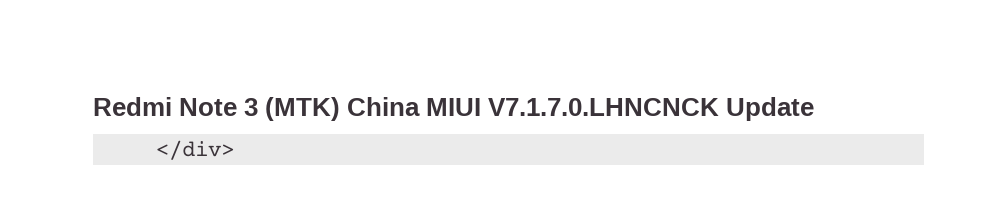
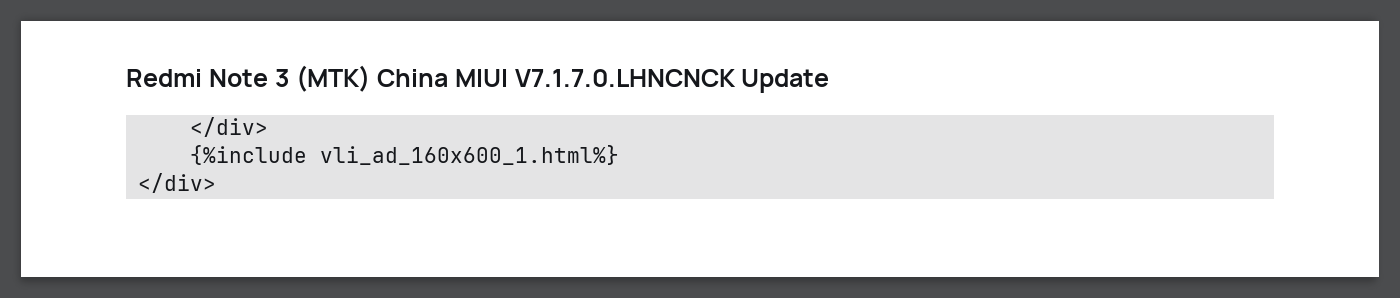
(235, 150) none -> [190,145,620,165] [138,173,217,193] // {%include vli_ad_160x600_1.html%} // </div>

